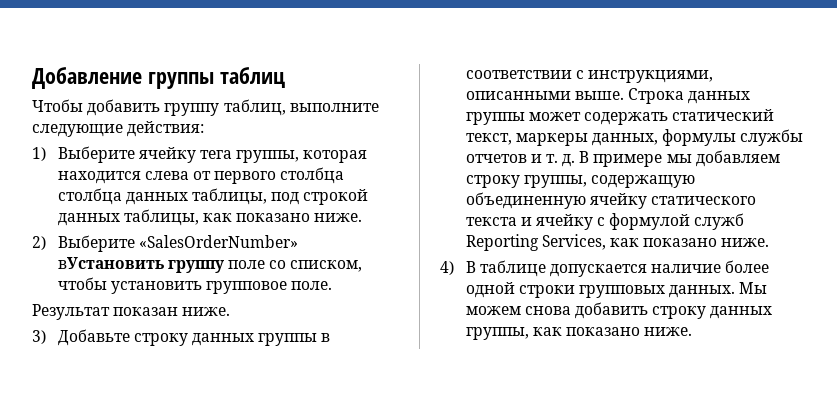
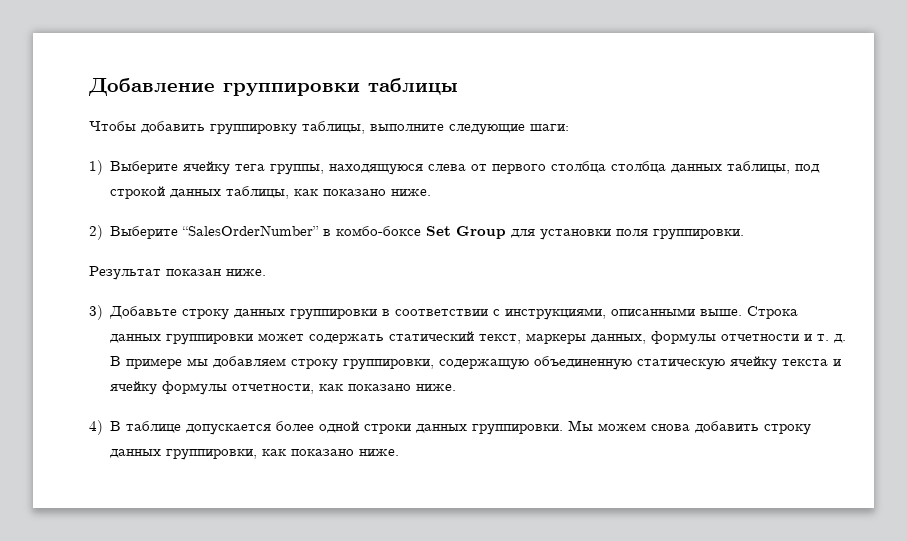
[147,67,285,89] группы таблиц -> [223,78,458,96] группировки таблицы
[164,99,286,116] группу таблиц, -> [210,121,365,135] группировку таблицы,
[127,121,205,137] действия: -> [530,124,569,131] шаги:
[303,150,368,163] [57,171,141,184] которая находится -> [329,164,424,175] находящуюся
[138,235,298,248] [57,257,363,273] [57,277,333,294] «SalesOrderNumber» вУстановить группу поле со списком, чтобы установить групповое поле. -> [182,225,745,240] “SalesOrderNumber” в комбо-боксе Set Group для установки поля группировки.
[258,333,318,346] группы -> [290,309,378,320] группировки
[465,112,525,125] группы -> [166,334,254,345] группировки
[740,129,804,146] [465,154,527,163] службы отчетов -> [721,334,800,341] отчетности
[523,175,587,188] группы, -> [343,359,435,370] группировки,
[589,193,756,209] ячейку статического -> [637,356,778,370] статическую ячейку
[597,213,745,230] [465,234,606,251] с формулой служб Reporting Services, -> [162,381,315,395] формулы отчетности,
[651,264,722,273] наличие -> (272, 429) none
[578,285,736,298] групповых данных. -> [416,424,564,435] данных группировки.
[465,327,529,340] группы, -> [166,449,258,460] группировки,

